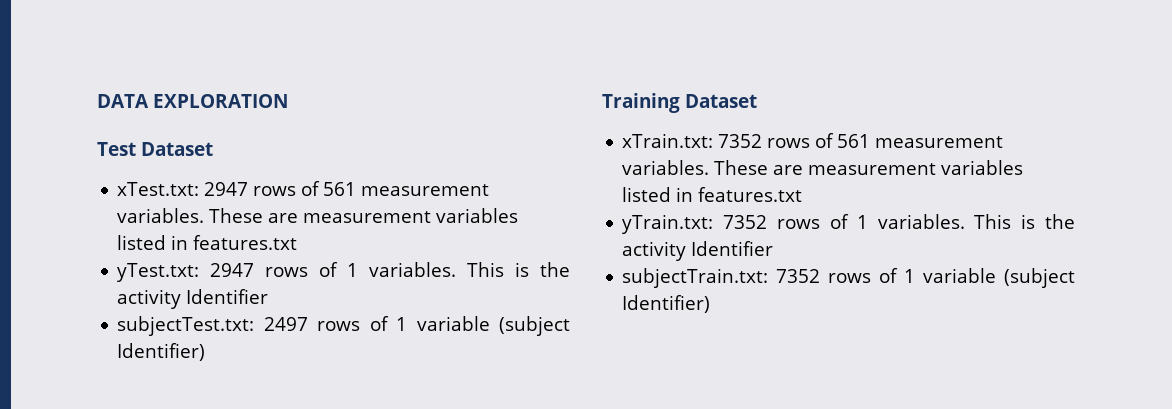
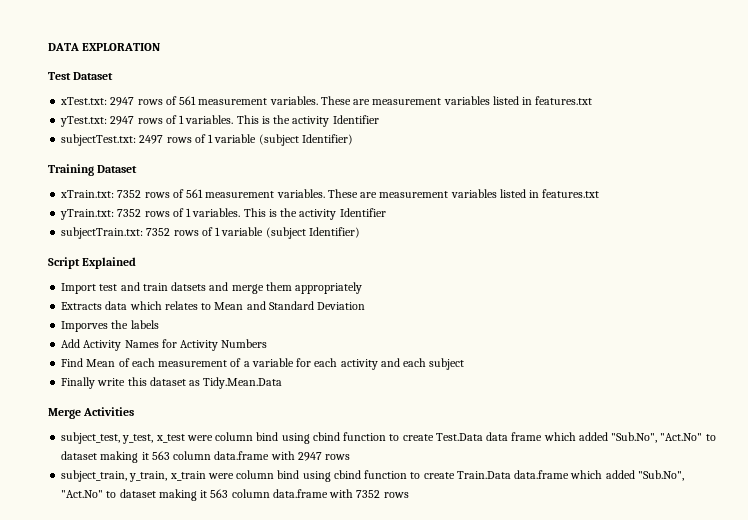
(711, 304) none -> [48,257,137,269] [61,282,363,294] [61,301,366,310] [61,320,159,332] [61,339,268,351] [61,358,465,370] [61,377,283,389] [48,407,135,419] [61,432,716,444] [61,451,351,463] [61,470,684,482] [61,489,409,501] // Script Explained // Import test and train datsets and merge them appropriately // Extracts data which relates to Mean and Standard Deviation // Imporves the labels // Add Activity Names for Activity Numbers // Find Mean of each measurement of a variable for each activity and each subject // Finally write this dataset as Tidy.Mean.Data // Merge Activities // subject_test, y_test, x_test were column bind using cbind function to create Test.Data data frame which added "Sub.No", "Act.No" to dataset making it 563 column data.frame with 2947 rows // subject_train, y_train, x_train were column bind using cbind function to create Train.Data data.frame which added "Sub.No", "Act.No" to dataset making it 563 column data.frame with 7352 rows

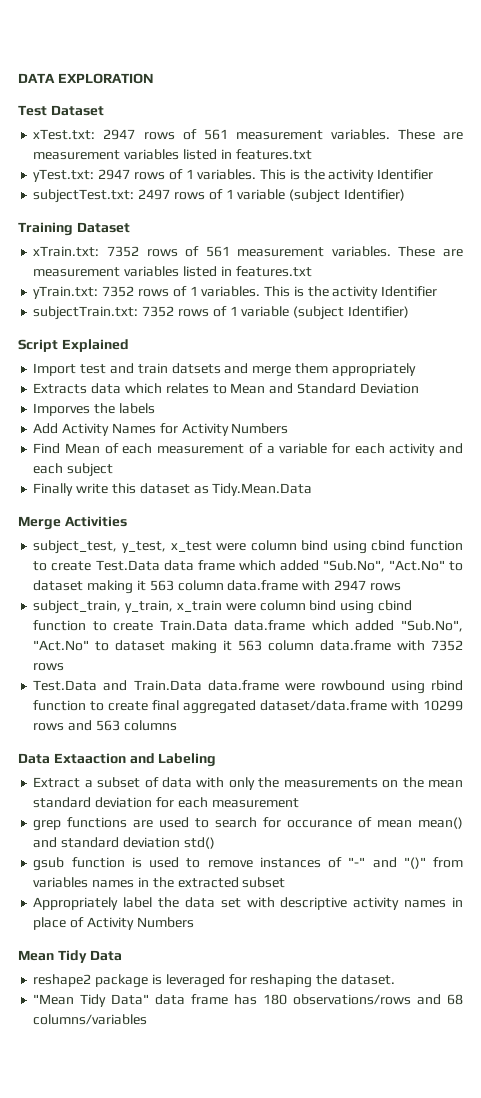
(409, 495) none -> [33,680,463,694] [33,700,463,714] [33,720,177,731] [18,753,217,767] [33,777,464,790] [33,797,299,808] [33,817,463,831] [33,837,215,849] [33,857,464,871] [33,877,286,888] [33,897,464,910] [33,917,194,930] [18,950,122,963] [33,974,395,988] [33,994,464,1007] [33,1014,148,1025] // Test.Data and Train.Data data.frame were rowbound using rbind function to create final aggregated dataset/data.frame with 10299 rows and 563 columns // Data Extaaction and Labeling // Extract a subset of data with only the measurements on the mean standard deviation for each measurement // grep functions are used to search for occurance of mean mean() and standard deviation std() // gsub function is used to remove instances of "-" and "()" from variables names in the extracted subset // Appropriately label the data set with descriptive activity names in place of Activity Numbers // Mean Tidy Data // reshape2 package is leveraged for reshaping the dataset. // "Mean Tidy Data" data frame has 180 observations/rows and 68 columns/variables

